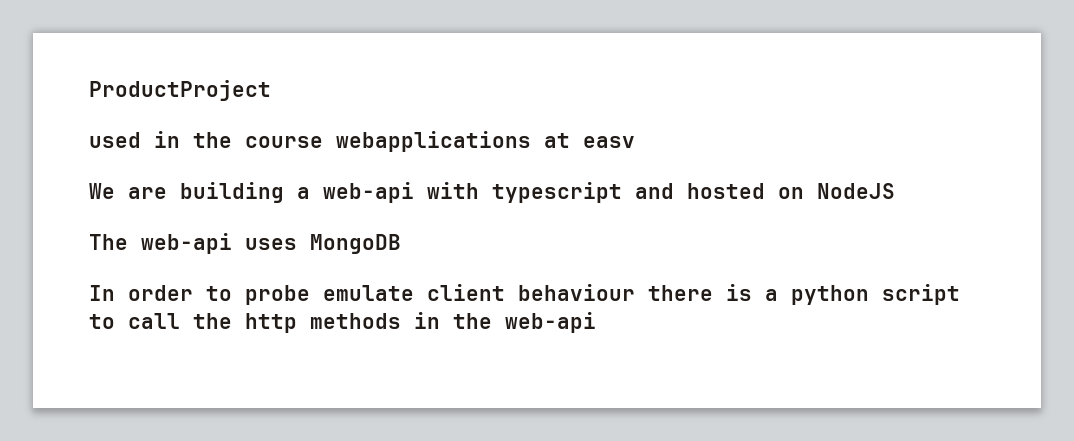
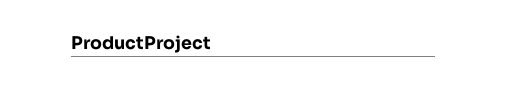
[89,131,635,152] [89,182,895,203] [89,233,401,254] [89,284,960,305] [89,312,596,333] // used in the course webapplications at easv // We are building a web-api with typescript and hosted on NodeJS // The web-api uses MongoDB // In order to probe emulate client behaviour there is a python script to call the http methods in the web-api -> (211, 44) none

